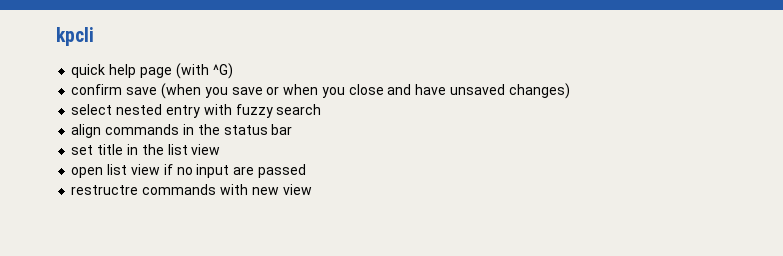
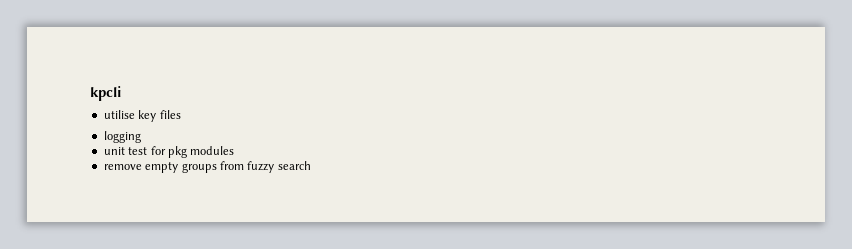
[71,63,233,79] [71,83,570,99] [71,104,322,118] [71,124,293,138] [71,144,221,155] [71,164,306,178] [71,184,312,195] quick help page (with ^G) // confirm save (when you save or when you close and have unsaved changes) // select nested entry with fuzzy search // align commands in the status bar // set title in the list view // open list view if no input are passed // restructre commands with new view -> [103,110,181,122] [103,131,141,143] [103,146,235,158] [103,161,311,173] utilise key files // logging // unit test for pkg modules // remove empty groups from fuzzy search

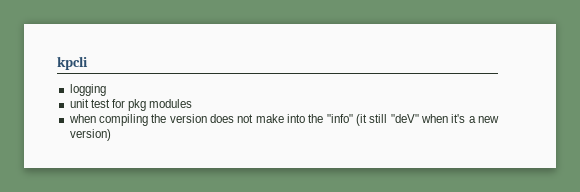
[103,110,181,122] // utilise key files -> (88, 63) none
[103,161,311,173] remove empty groups from fuzzy search -> [68,114,500,126] [69,129,111,141] when compiling the version does not make into the "info" (it still "deV" when it's a new version)

